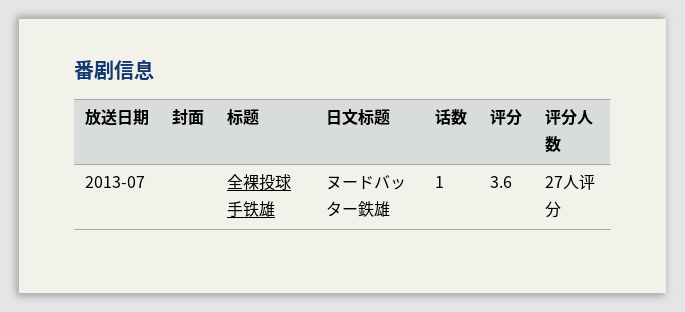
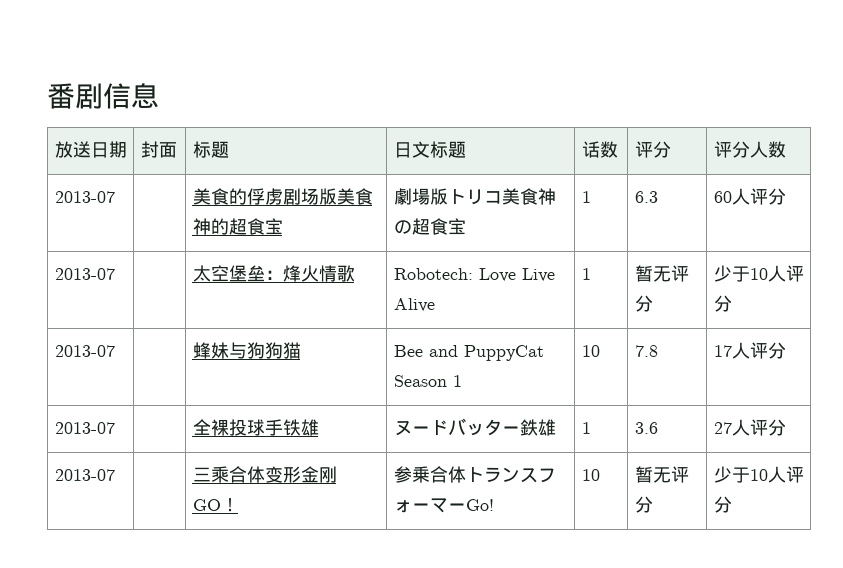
(562, 144) none -> [54,191,115,203] [192,188,373,205] [192,218,283,235] [393,188,556,205] [393,218,466,235] [581,191,591,203] [634,191,658,203] [713,188,786,205] [54,268,115,280] [192,265,355,282] [393,268,555,282] [393,298,435,312] [581,268,591,280] [634,265,689,282] [634,295,653,312] [713,265,804,282] [713,295,732,312] [54,345,115,357] [192,342,301,359] [393,345,544,361] [393,375,462,387] [581,345,600,357] [634,345,658,357] [713,342,786,359] // 2013-07 | | 美食的俘虏剧场版美食神的超食宝 | 劇場版トリコ美食神の超食宝 | 1 | 6.3 | 60人评分 // 2013-07 | | 太空堡垒：烽火情歌 | Robotech: Love Live Alive | 1 | 暂无评分 | 少于10人评分 // 2013-07 | | 蜂妹与狗狗猫 | Bee and PuppyCat Season 1 | 10 | 7.8 | 17人评分
(562, 209) none -> [54,469,115,481] [192,466,337,483] [192,498,239,512] [393,466,556,483] [393,498,494,513] [581,469,600,481] [634,466,689,483] [634,496,653,513] [713,466,804,483] [713,496,732,513] // 2013-07 | | 三乘合体变形金刚GO！ | 参乗合体トランスフォーマーGo! | 10 | 暂无评分 | 少于10人评分

